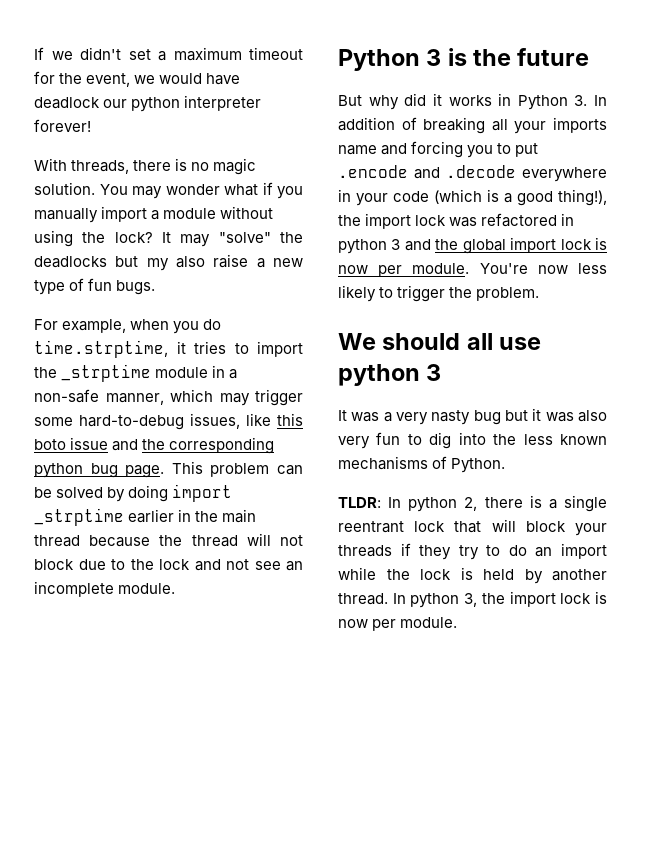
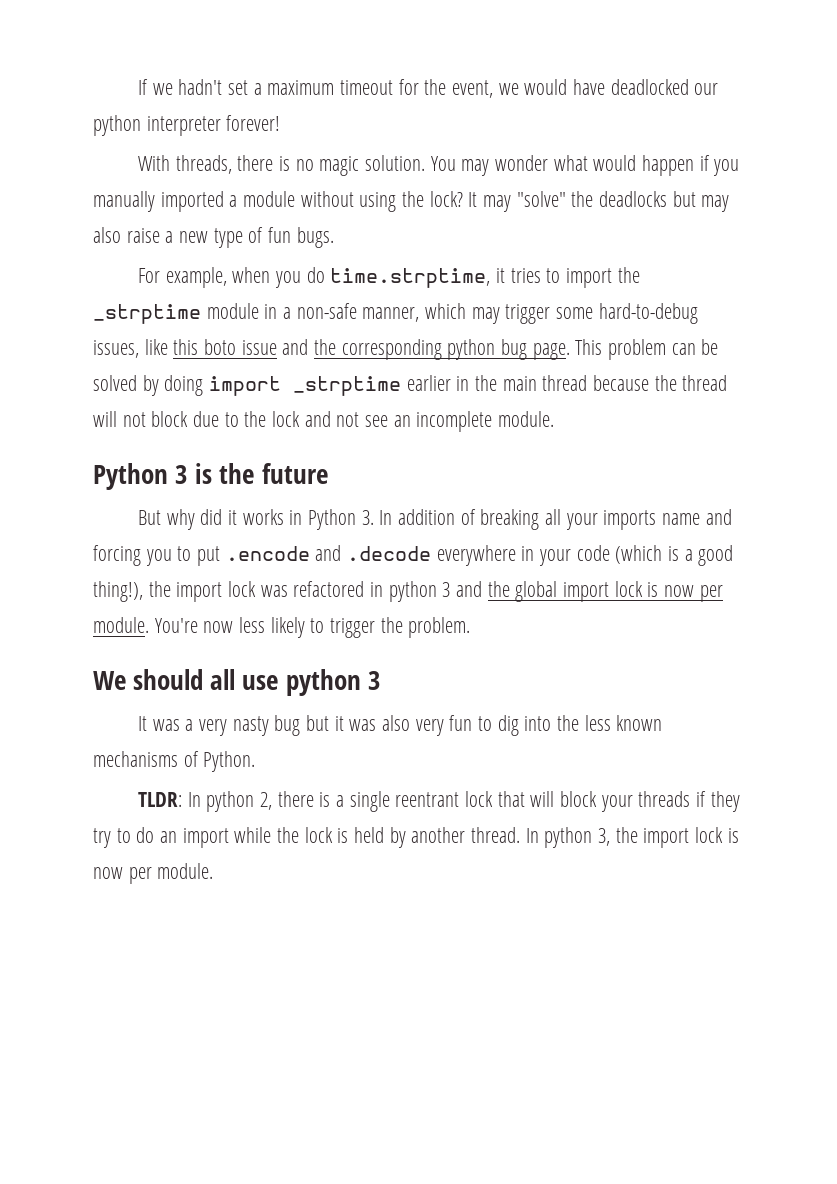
[80,47,121,60] didn't -> [178,79,223,95] hadn't
[34,97,100,109] deadlock -> [610,79,689,95] deadlocked
(258, 190) none -> [593,155,694,176] would happen
[101,206,148,222] import -> [160,191,224,212] imported
[146,258,169,271] my -> [701,195,730,212] may

